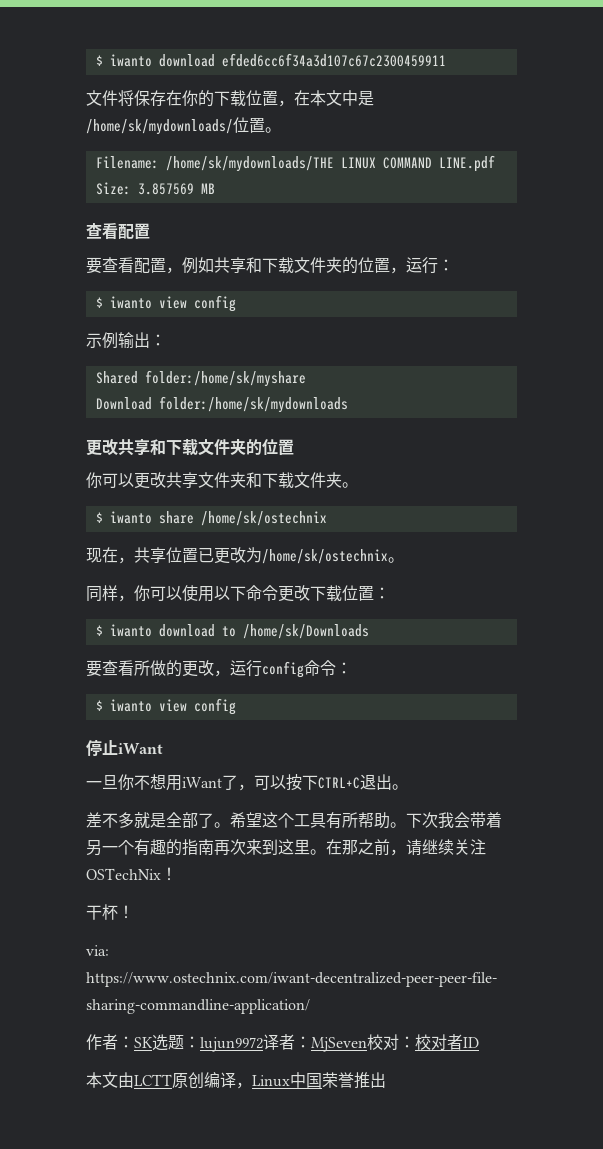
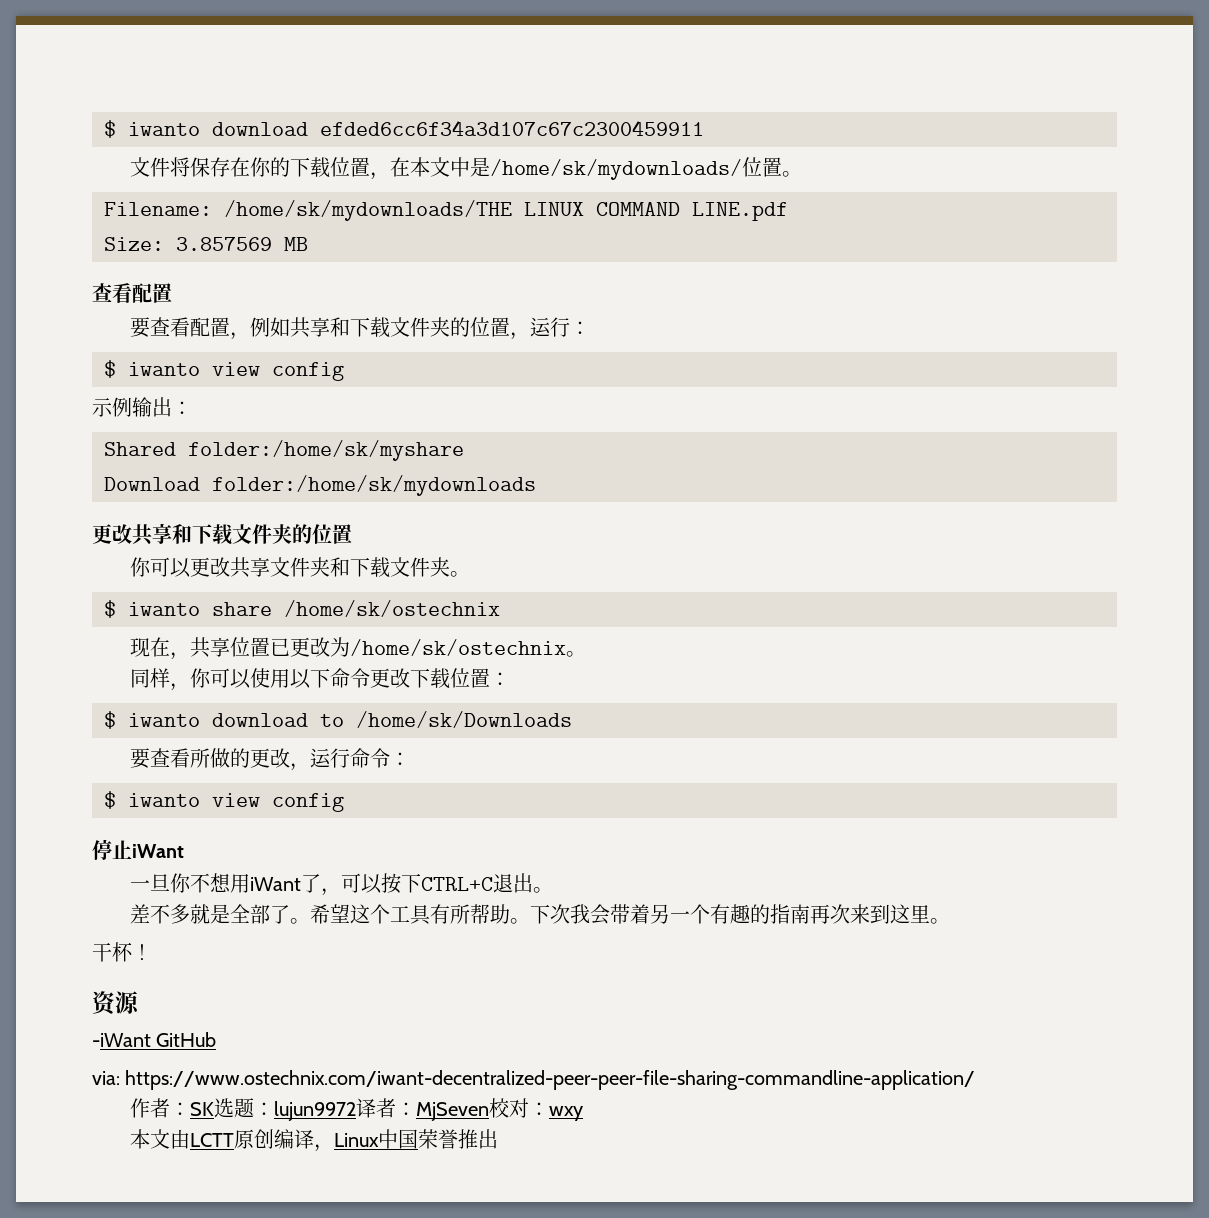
[262,661,304,678] config -> (350, 758) none
[326,839,486,856] [86,867,177,881] 在那之前，请继续关注OSTechNix！ -> (950, 921) none
(134, 912) none -> [92,991,140,1016] [92,1032,217,1047] // 资源 // -iWant GitHub
[415,1034,479,1050] 校对者ID -> [548,1106,583,1121] wxy

